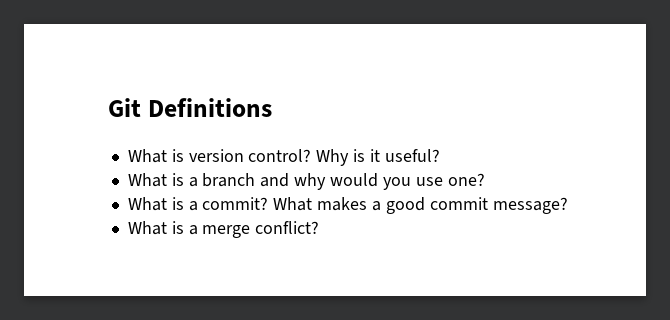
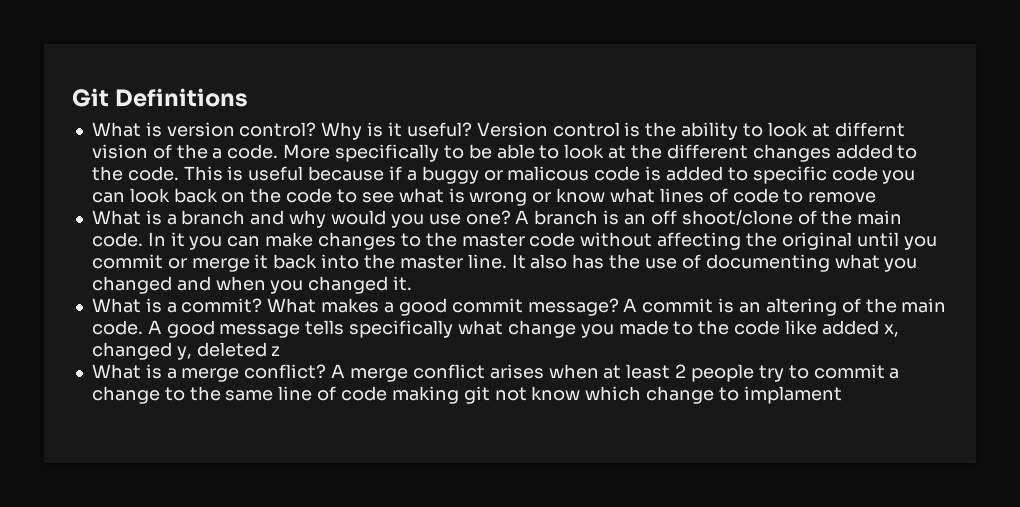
(440, 155) none -> [476,122,905,140] [91,144,918,162] [91,166,916,184] [91,188,877,206] Version control is the ability to look at differnt vision of the a code. More specifically to be able to look at the different changes added to the code. This is useful because if a buggy or malicous code is added to specific code you can look back on the code to see what is wrong or know what lines of code to remove
(485, 179) none -> [515,209,903,226] [91,232,937,250] [91,254,918,272] [91,276,413,294] A branch is an off shoot/clone of the main code. In it you can make changes to the master code without affecting the original until you commit or merge it back into the master line. It also has the use of documenting what you changed and when you changed it.
(568, 205) none -> [623,298,947,316] [91,320,899,338] [91,342,281,360] A commit is an altering of the main code. A good message tells specifically what change you made to the code like added x, changed y, deleted z
(320, 227) none -> [331,364,900,382] [91,386,842,404] A merge conflict arises when at least 2 people try to commit a change to the same line of code making git not know which change to implament

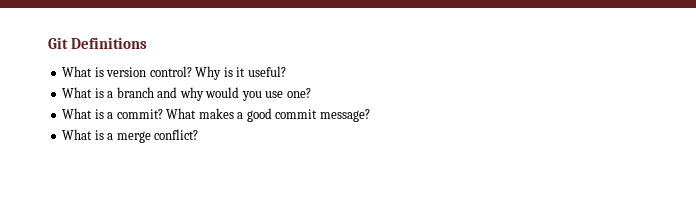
[476,122,905,140] [91,144,918,162] [91,166,916,184] [91,188,877,206] Version control is the ability to look at differnt vision of the a code. More specifically to be able to look at the different changes added to the code. This is useful because if a buggy or malicous code is added to specific code you can look back on the code to see what is wrong or know what lines of code to remove -> (286, 71) none
[515,209,903,226] [91,232,937,250] [91,254,918,272] [91,276,413,294] A branch is an off shoot/clone of the main code. In it you can make changes to the master code without affecting the original until you commit or merge it back into the master line. It also has the use of documenting what you changed and when you changed it. -> (311, 93) none
[623,298,947,316] [91,320,899,338] [91,342,281,360] A commit is an altering of the main code. A good message tells specifically what change you made to the code like added x, changed y, deleted z -> (370, 115) none
[331,364,900,382] [91,386,842,404] A merge conflict arises when at least 2 people try to commit a change to the same line of code making git not know which change to implament -> (199, 134) none

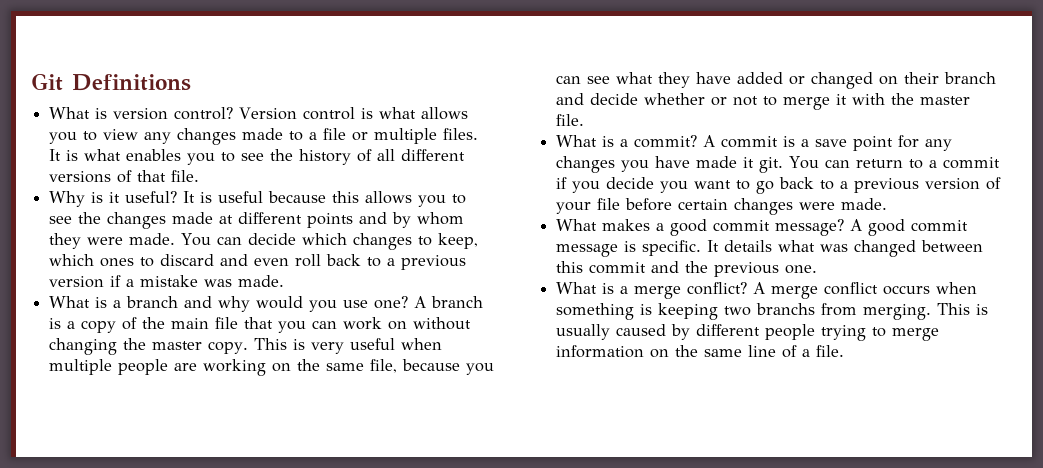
[195,66,286,80] Why is it useful? -> [239,107,469,120] [49,128,479,145] [49,149,466,165] [49,170,200,183] [49,191,467,207] [49,212,465,229] [49,233,479,250] [49,254,467,270] [49,275,285,288] Version control is what allows you to view any changes made to a file or multiple files. It is what enables you to see the history of all different versions of that file. // Why is it useful? It is useful because this allows you to see the changes made at different points and by whom they were made. You can decide which changes to keep, which ones to discard and even roll back to a previous version if a mistake was made.
[62,108,163,119] // What is a commit? -> [414,296,484,308] [49,317,472,333] [49,338,443,355] [49,359,495,376] [556,72,997,89] [556,93,971,110] [556,114,585,126] [556,135,953,151] [556,156,1001,173] [556,177,1002,194] [556,198,888,215] A branch is a copy of the main file that you can work on without changing the master copy. This is very useful when multiple people are working on the same file, because you can see what they have added or changed on their branch and decide whether or not to merge it with the master file. // What is a commit? A commit is a save point for any changes you have made it git. You can return to a commit if you decide you want to go back to a previous version of your file before certain changes were made. //
(370, 115) none -> [850,219,969,236] [556,240,984,257] [556,261,818,277] A good commit message is specific. It details what was changed between this commit and the previous one.
(199, 134) none -> [753,282,978,299] [556,303,989,320] [556,324,940,341] [556,345,845,358] A merge conflict occurs when something is keeping two branchs from merging. This is usually caused by different people trying to merge information on the same line of a file.

